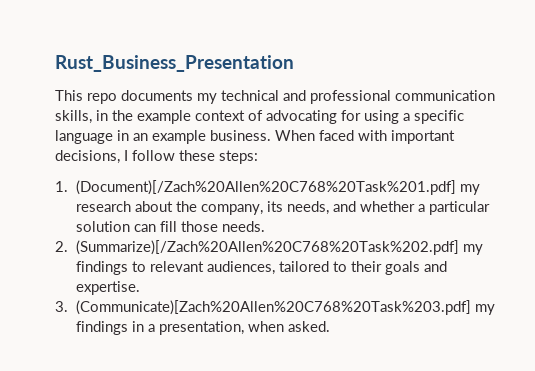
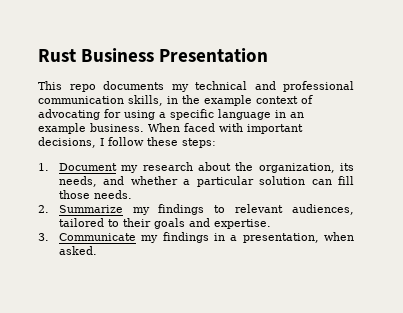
[55,55,294,72] Rust_Business_Presentation -> [38,48,269,63] Rust Business Presentation
[76,180,457,195] (Document)[/Zach%20Allen%20C768%20Task%201.pdf] -> [58,163,117,171] Document
[201,204,264,215] company, -> [258,163,335,173] organization,
[76,240,460,255] (Summarize)[/Zach%20Allen%20C768%20Task%202.pdf] -> [58,205,123,213] Summarize
[76,300,472,315] (Communicate)[Zach%20Allen%20C768%20Task%203.pdf] -> [58,233,136,241] Communicate

